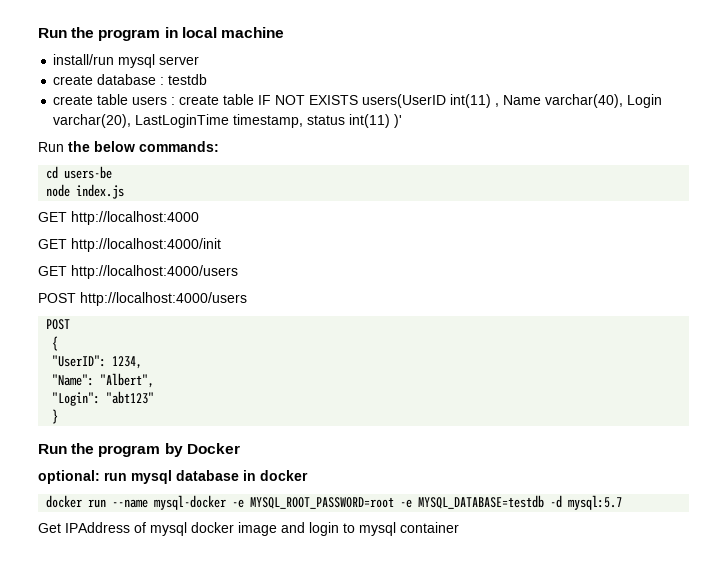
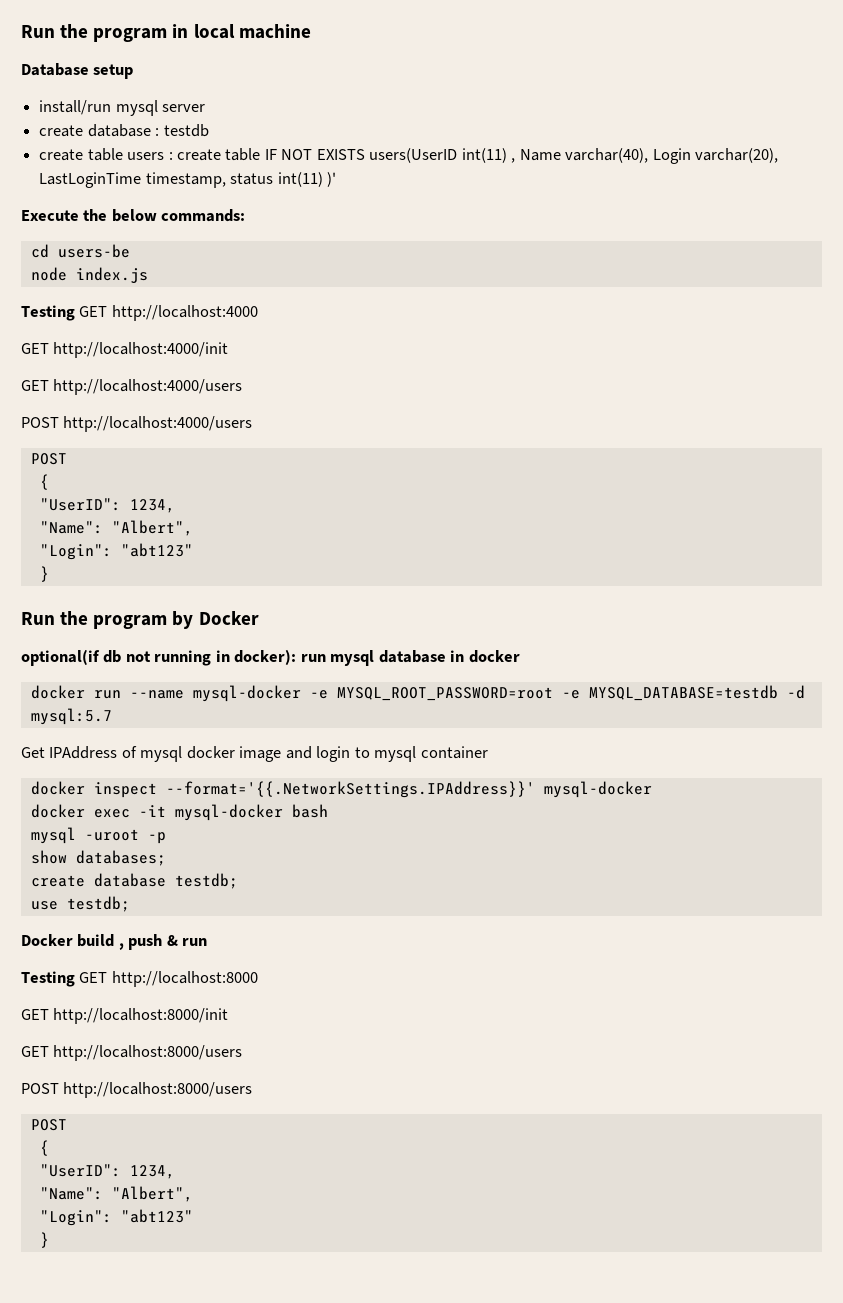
(284, 32) none -> [21,63,134,79] // Database setup
[38,142,64,152] Run -> [21,210,79,221] Execute
(125, 191) none -> [21,305,75,321] Testing
[38,470,100,484] optional: -> [21,649,297,666] optional(if db not running in docker):
(459, 527) none -> [30,781,652,798] [30,804,328,821] [30,827,166,844] [30,850,166,866] [30,873,238,889] [30,896,130,912] [21,934,208,950] [21,971,258,987] [21,1008,229,1024] [21,1045,243,1061] [21,1082,253,1098] [30,1119,67,1131] [39,1140,49,1156] [39,1164,175,1179] [39,1186,193,1202] [39,1209,193,1226] [39,1232,49,1248] // docker inspect --format='{{.NetworkSettings.IPAddress}}' mysql-docker // docker exec -it mysql-docker bash // mysql -uroot -p // show databases; // create database testdb; // use testdb; // Docker build , push & run // Testing GET http://localhost:8000 // GET http://localhost:8000/init // GET http://localhost:8000/users // POST http://localhost:8000/users // POST // { // "UserID": 1234, // "Name": "Albert", // "Login": "abt123" // }

